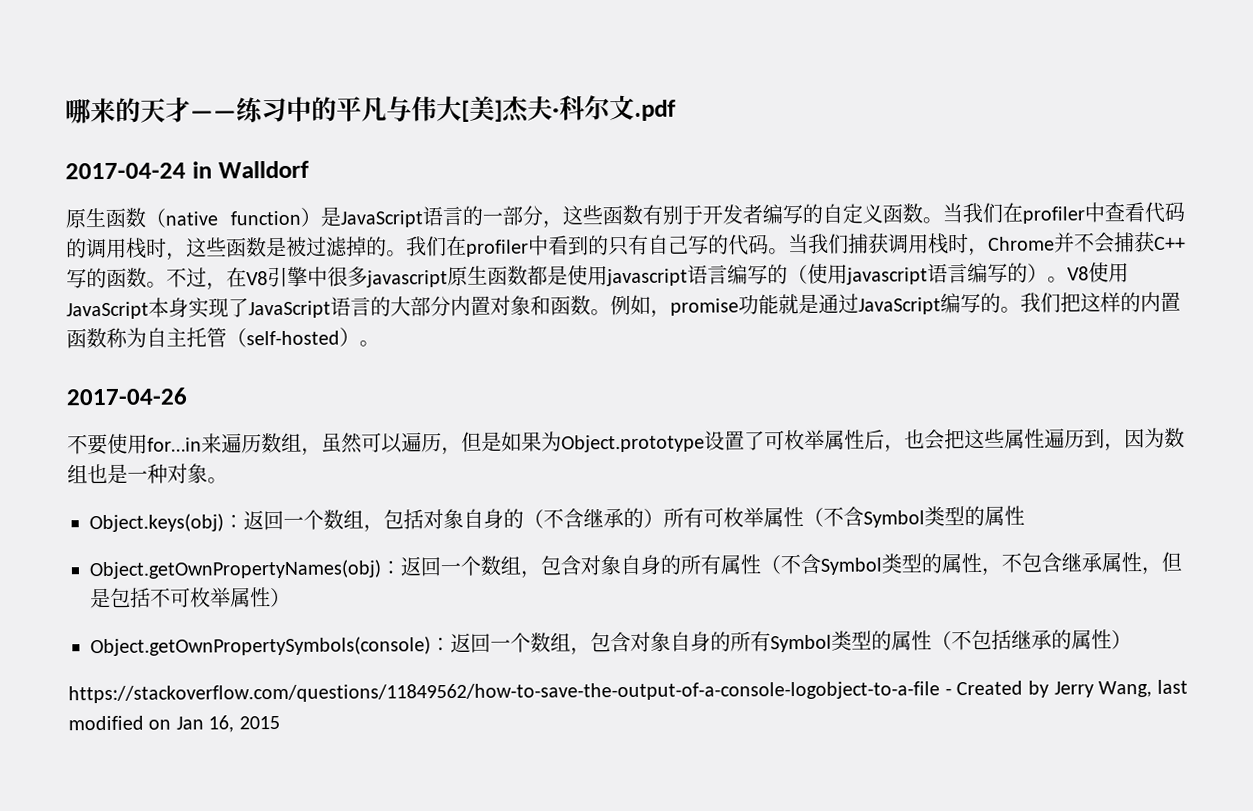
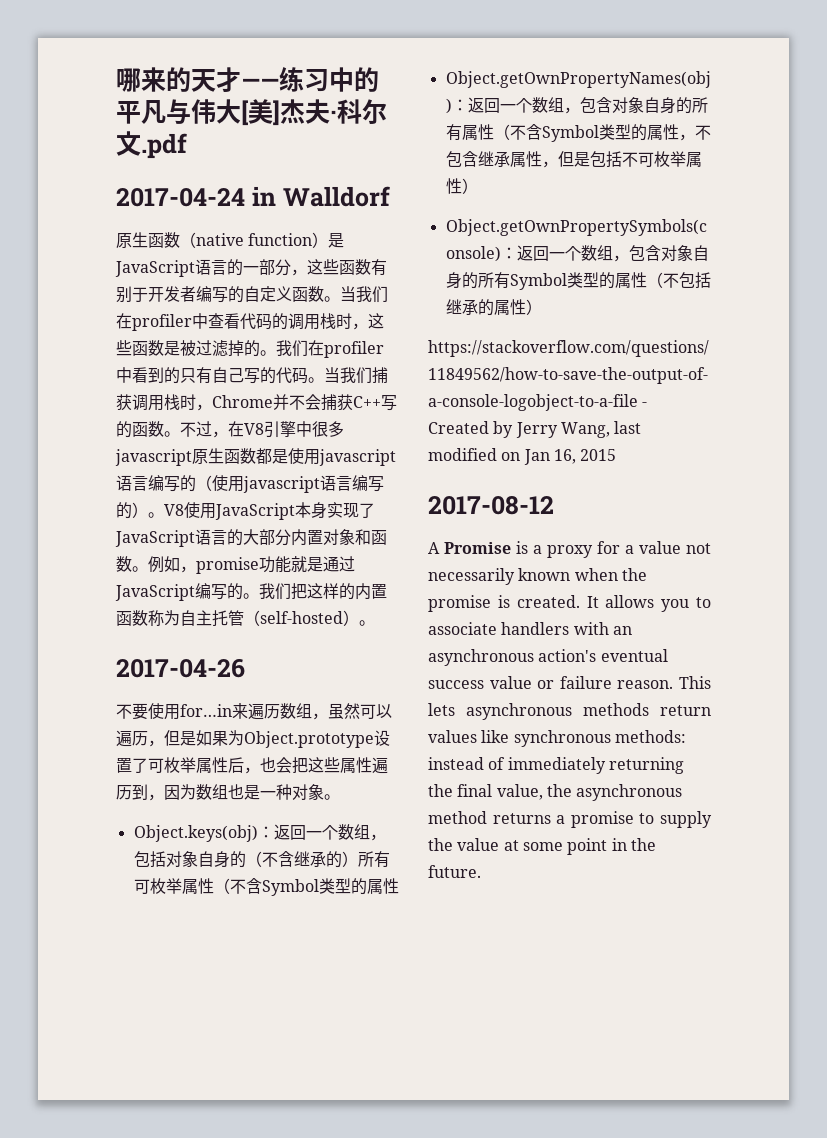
(280, 723) none -> [428,495,554,515] [428,541,711,558] [428,568,647,585] [428,595,711,612] [428,622,632,635] [428,649,668,666] [428,676,711,689] [428,703,711,720] [428,730,686,747] [428,757,684,774] [428,784,683,801] [428,811,712,828] [428,838,656,855] [428,865,481,878] // 2017-08-12 // A Promise is a proxy for a value not necessarily known when the promise is created. It allows you to associate handlers with an asynchronous action's eventual success value or failure reason. This lets asynchronous methods return values like synchronous methods: instead of immediately returning the final value, the asynchronous method returns a promise to supply the value at some point in the future.

